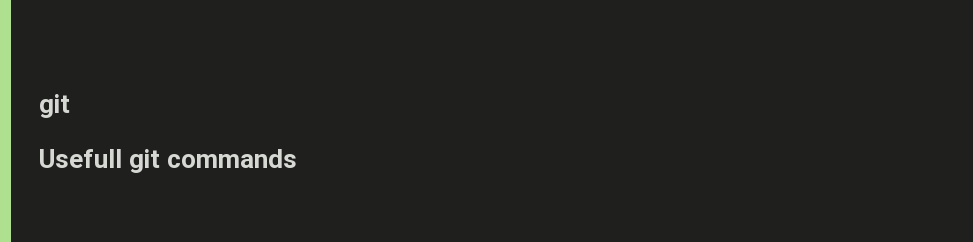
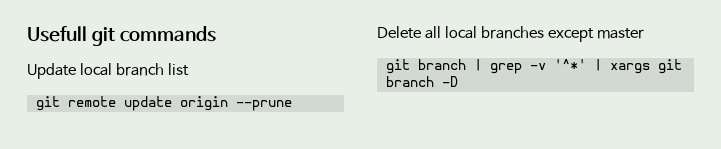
[39,94,70,118] git // -> (27, 34) none
(298, 158) none -> [27,63,189,79] [35,96,292,111] [377,26,644,42] [385,59,682,74] [385,76,458,87] // Update local branch list // git remote update origin --prune // Delete all local branches except master // git branch | grep -v '^*' | xargs git branch -D

